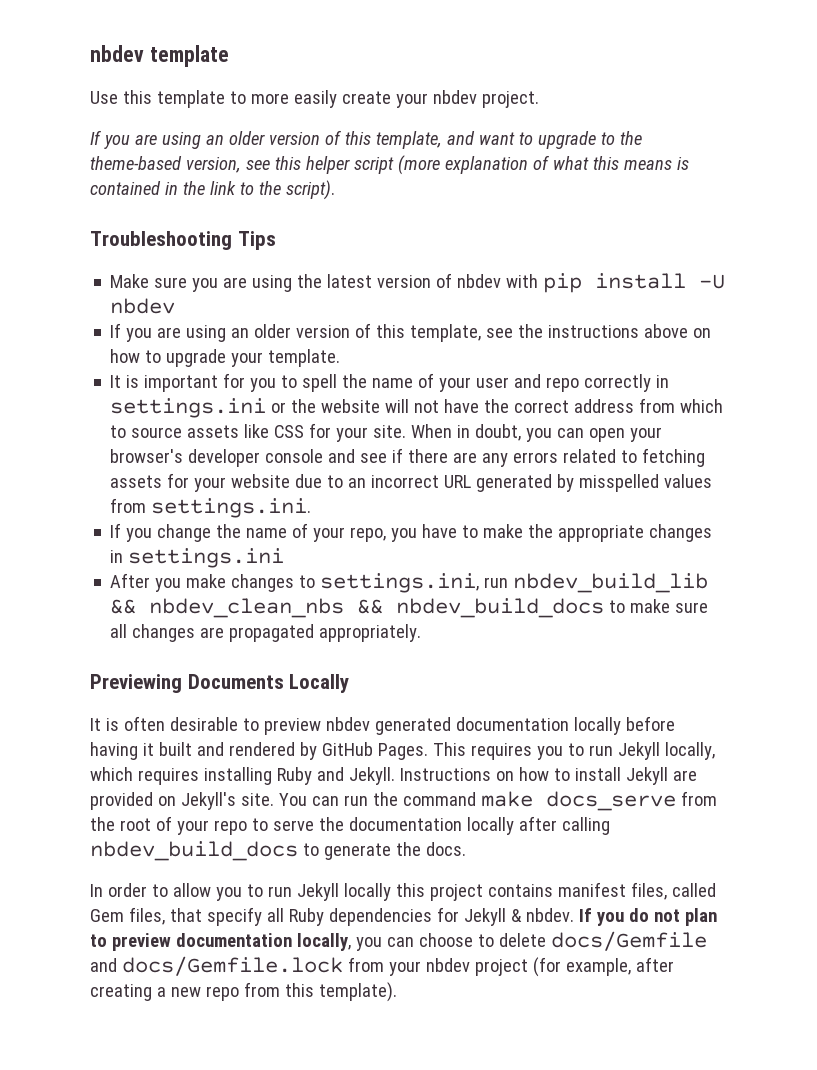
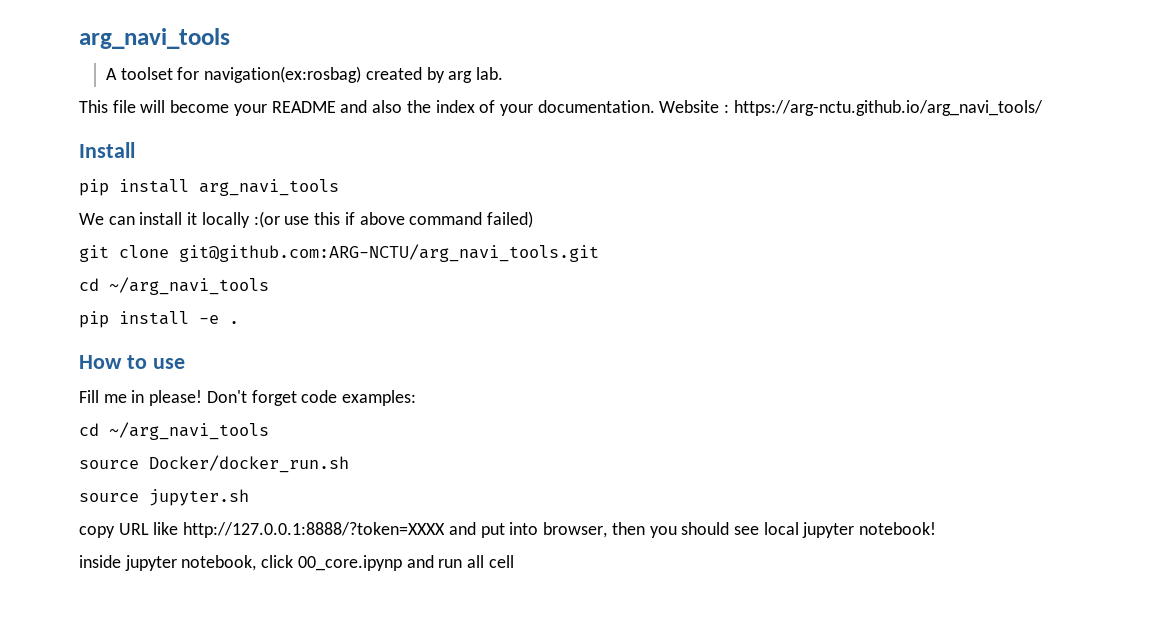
[90,45,229,67] [90,90,539,108] [90,130,642,149] [90,155,689,175] [90,180,335,200] [90,231,276,250] [110,273,726,293] [110,298,176,314] [110,323,712,342] [110,349,341,367] [110,373,670,392] [110,398,724,418] [110,423,663,442] [110,448,706,467] [110,473,713,492] [110,498,312,518] [110,523,713,542] [110,548,285,568] [110,573,709,593] [110,598,709,618] [110,624,422,642] [90,674,350,693] [90,716,675,735] [90,742,715,760] [90,767,697,785] [90,791,717,811] [90,816,610,835] [90,841,466,861] [90,882,716,901] [90,907,717,926] [90,931,707,951] [90,956,674,977] [90,982,397,1002] nbdev template // Use this template to more easily create your nbdev project. // If you are using an older version of this template, and want to upgrade to the theme-based version, see this helper script (more explanation of what this means is contained in the link to the script). // Troubleshooting Tips // Make sure you are using the latest version of nbdev with pip install -U nbdev // If you are using an older version of this template, see the instructions above on how to upgrade your template. // It is important for you to spell the name of your user and repo correctly in settings.ini or the website will not have the correct address from which to source assets like CSS for your site. When in doubt, you can open your browser's developer console and see if there are any errors related to fetching assets for your website due to an incorrect URL generated by misspelled values from settings.ini. // If you change the name of your repo, you have to make the appropriate changes in settings.ini // After you make changes to settings.ini, run nbdev_build_lib && nbdev_clean_nbs && nbdev_build_docs to make sure all changes are propagated appropriately. // Previewing Documents Locally // It is often desirable to preview nbdev generated documentation locally before having it built and rendered by GitHub Pages. This requires you to run Jekyll locally, which requires installing Ruby and Jekyll. Instructions on how to install Jekyll are provided on Jekyll's site. You can run the command make docs_serve from the root of your repo to serve the documentation locally after calling nbdev_build_docs to generate the docs. // In order to allow you to run Jekyll locally this project contains manifest files, called Gem files, that specify all Ruby dependencies for Jekyll & nbdev. If you do not plan to preview documentation locally, you can choose to delete docs/Gemfile and docs/Gemfile.lock from your nbdev project (for example, after creating a new repo from this template). -> [79,28,230,49] [105,66,504,83] [79,100,1043,116] [79,142,135,158] [79,179,339,196] [79,211,533,228] [79,244,599,262] [79,277,269,295] [79,311,239,328] [79,355,185,369] [79,390,417,406] [79,422,269,440] [79,455,349,473] [79,489,249,506] [79,522,937,538] [79,555,514,571] arg_navi_tools // A toolset for navigation(ex:rosbag) created by arg lab. // This file will become your README and also the index of your documentation. Website : https://arg-nctu.github.io/arg_navi_tools/ // Install // pip install arg_navi_tools // We can install it locally :(or use this if above command failed) // git clone git@github.com:ARG-NCTU/arg_navi_tools.git // cd ~/arg_navi_tools // pip install -e . // How to use // Fill me in please! Don't forget code examples: // cd ~/arg_navi_tools // source Docker/docker_run.sh // source jupyter.sh // copy URL like http://127.0.0.1:8888/?token=XXXX and put into browser, then you should see local jupyter notebook! // inside jupyter notebook, click 00_core.ipynp and run all cell

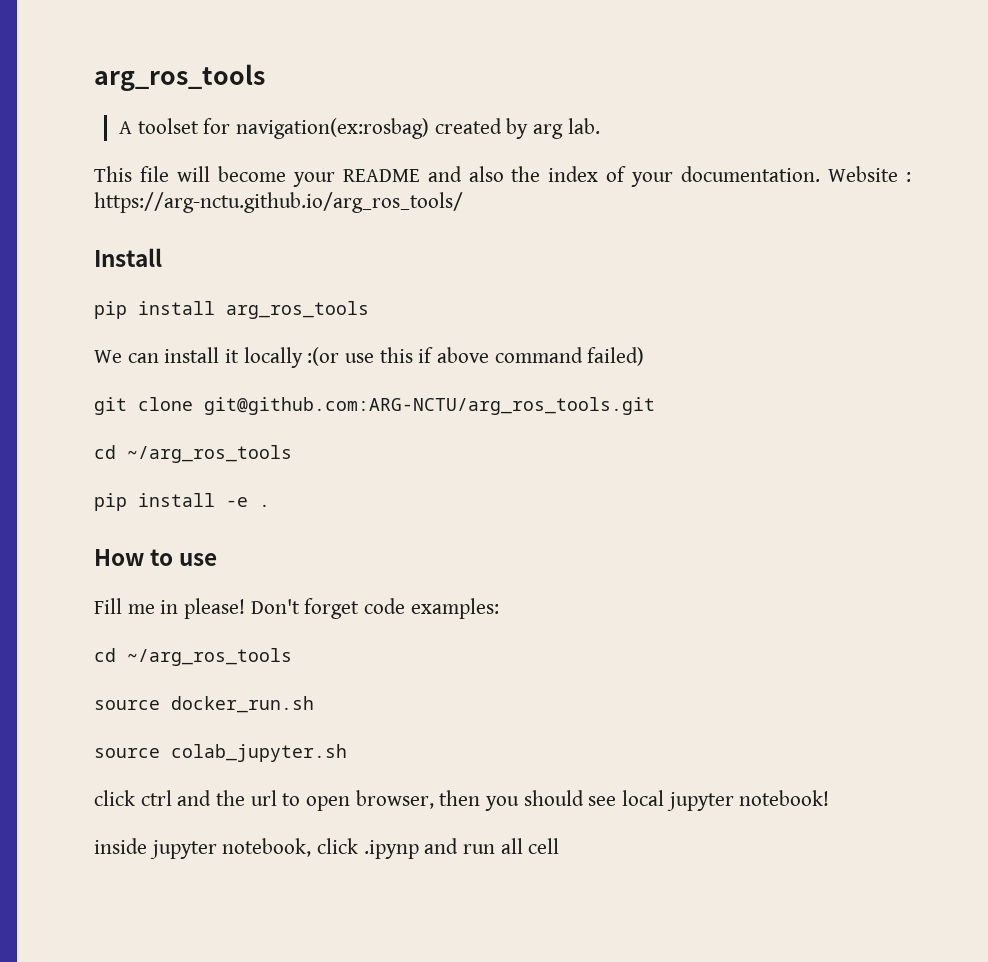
[79,28,230,49] arg_navi_tools -> [94,64,265,91] arg_ros_tools
[733,100,1043,116] https://arg-nctu.github.io/arg_navi_tools/ -> [94,192,463,213] https://arg-nctu.github.io/arg_ros_tools/
[199,179,339,196] arg_navi_tools -> [226,301,369,319] arg_ros_tools
[179,244,599,262] [79,277,269,295] git@github.com:ARG-NCTU/arg_navi_tools.git // cd ~/arg_navi_tools -> [204,397,655,415] [94,445,292,463] git@github.com:ARG-NCTU/arg_ros_tools.git // cd ~/arg_ros_tools
[109,422,269,440] [79,455,349,473] [79,489,249,506] [79,522,539,538] ~/arg_navi_tools // source Docker/docker_run.sh // source jupyter.sh // copy URL like http://127.0.0.1:8888/?token=XXXX and put into -> [127,648,292,666] [94,696,314,713] [94,744,347,762] [94,790,351,811] ~/arg_ros_tools // source docker_run.sh // source colab_jupyter.sh // click ctrl and the url to open
[297,555,402,571] 00_core.ipynp -> [363,840,419,859] .ipynp

